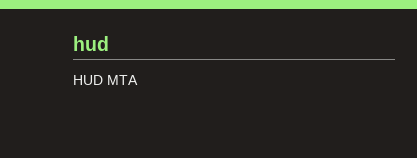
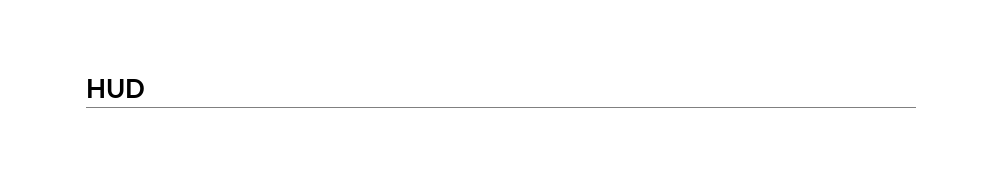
[73,36,109,51] [73,75,138,85] hud // HUD MTA -> [86,79,145,98] HUD

